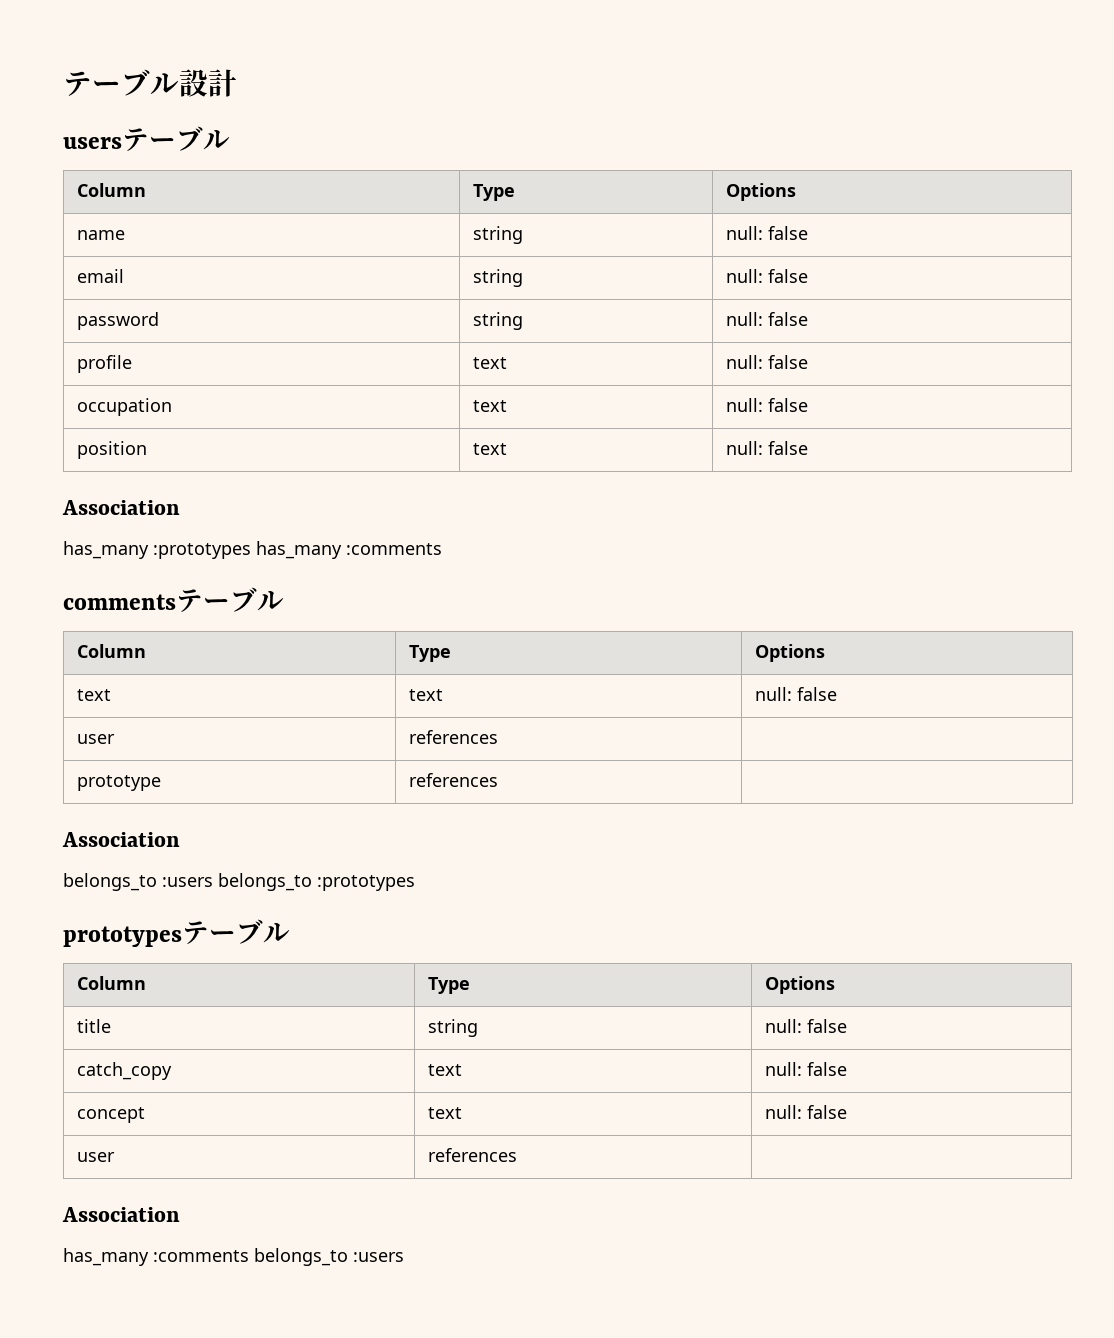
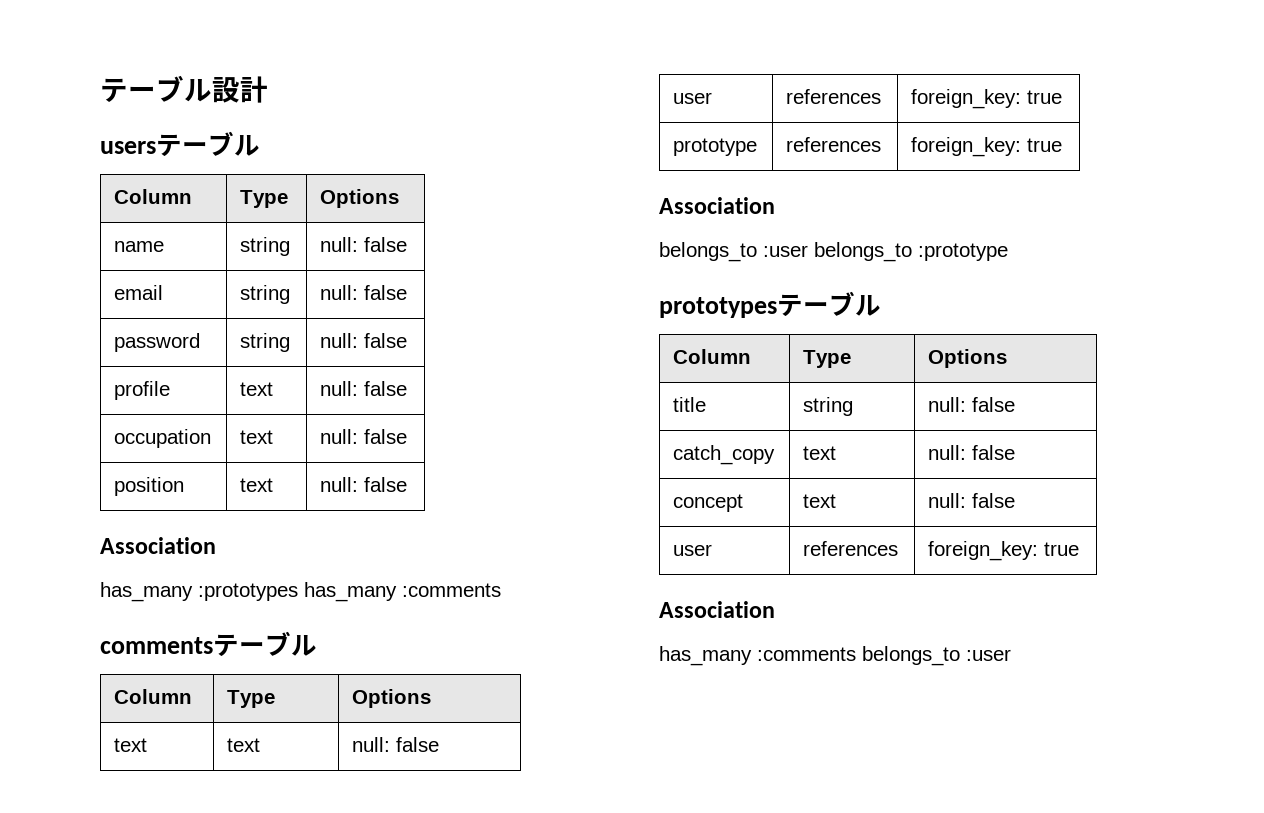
(499, 737) none -> [911,89,1063,109] foreign_key: true
(499, 780) none -> [911,137,1063,157] foreign_key: true
[162,873,415,891] :users belongs_to :prototypes -> [763,242,1008,262] :user belongs_to :prototype
(518, 1155) none -> [928,541,1080,561] foreign_key: true
[353,1252,404,1262] :users -> [966,649,1011,661] :user

